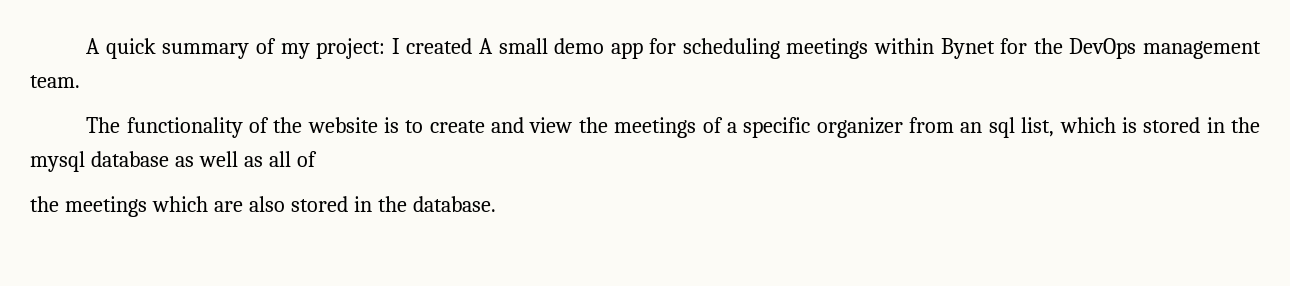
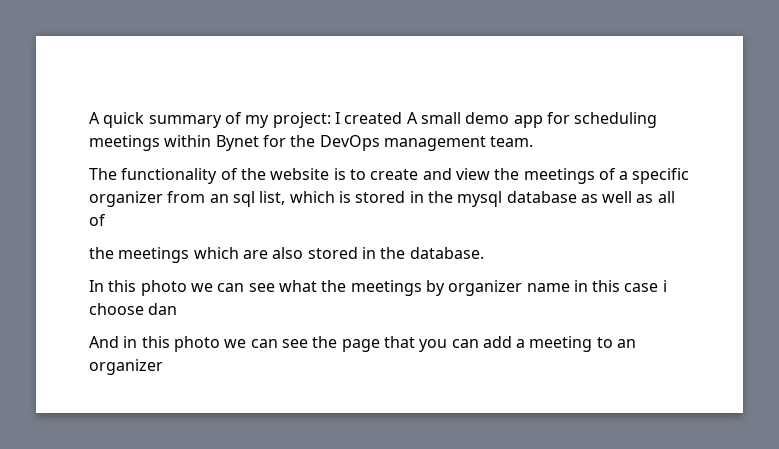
(496, 204) none -> [89,280,667,296] [89,303,178,315] [89,336,637,352] [89,359,163,375] // In this photo we can see what the meetings by organizer name in this case i choose dan // And in this photo we can see the page that you can add a meeting to an organizer

